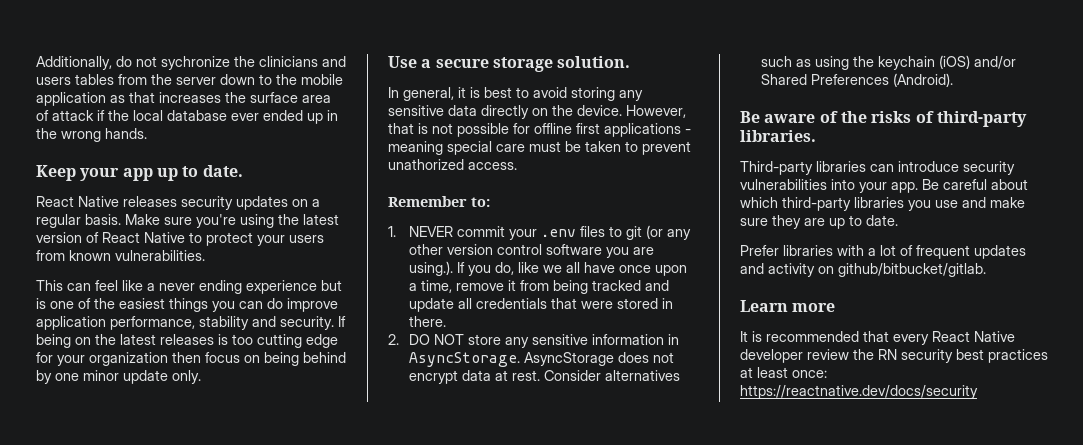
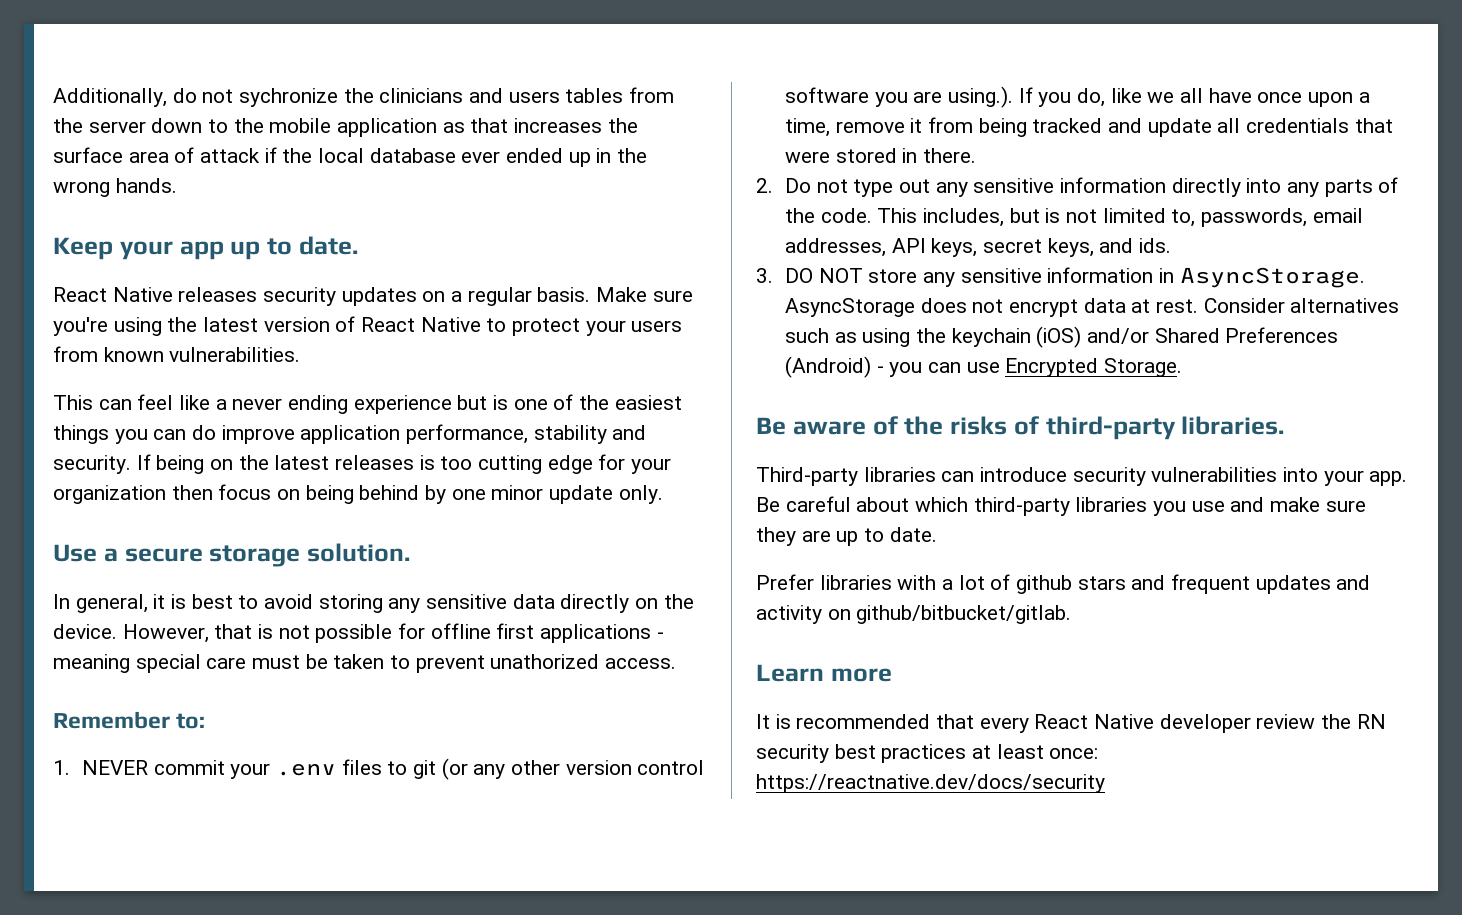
(399, 339) none -> [785,177,1399,197] [785,208,1363,227] [785,238,1172,257] [756,268,773,283] Do not type out any sensitive information directly into any parts of the code. This includes, but is not limited to, passwords, email addresses, API keys, secret keys, and ids. // 3.
[893,73,954,87] (Android). -> [785,356,1183,378] (Android) - you can use Encrypted Storage.
(913, 250) none -> [1016,575,1166,594] github stars and

